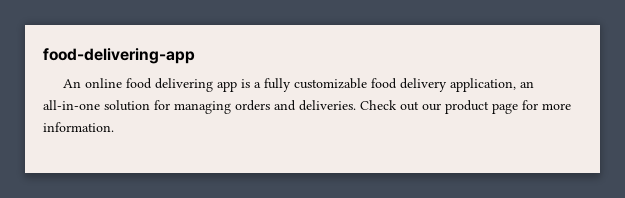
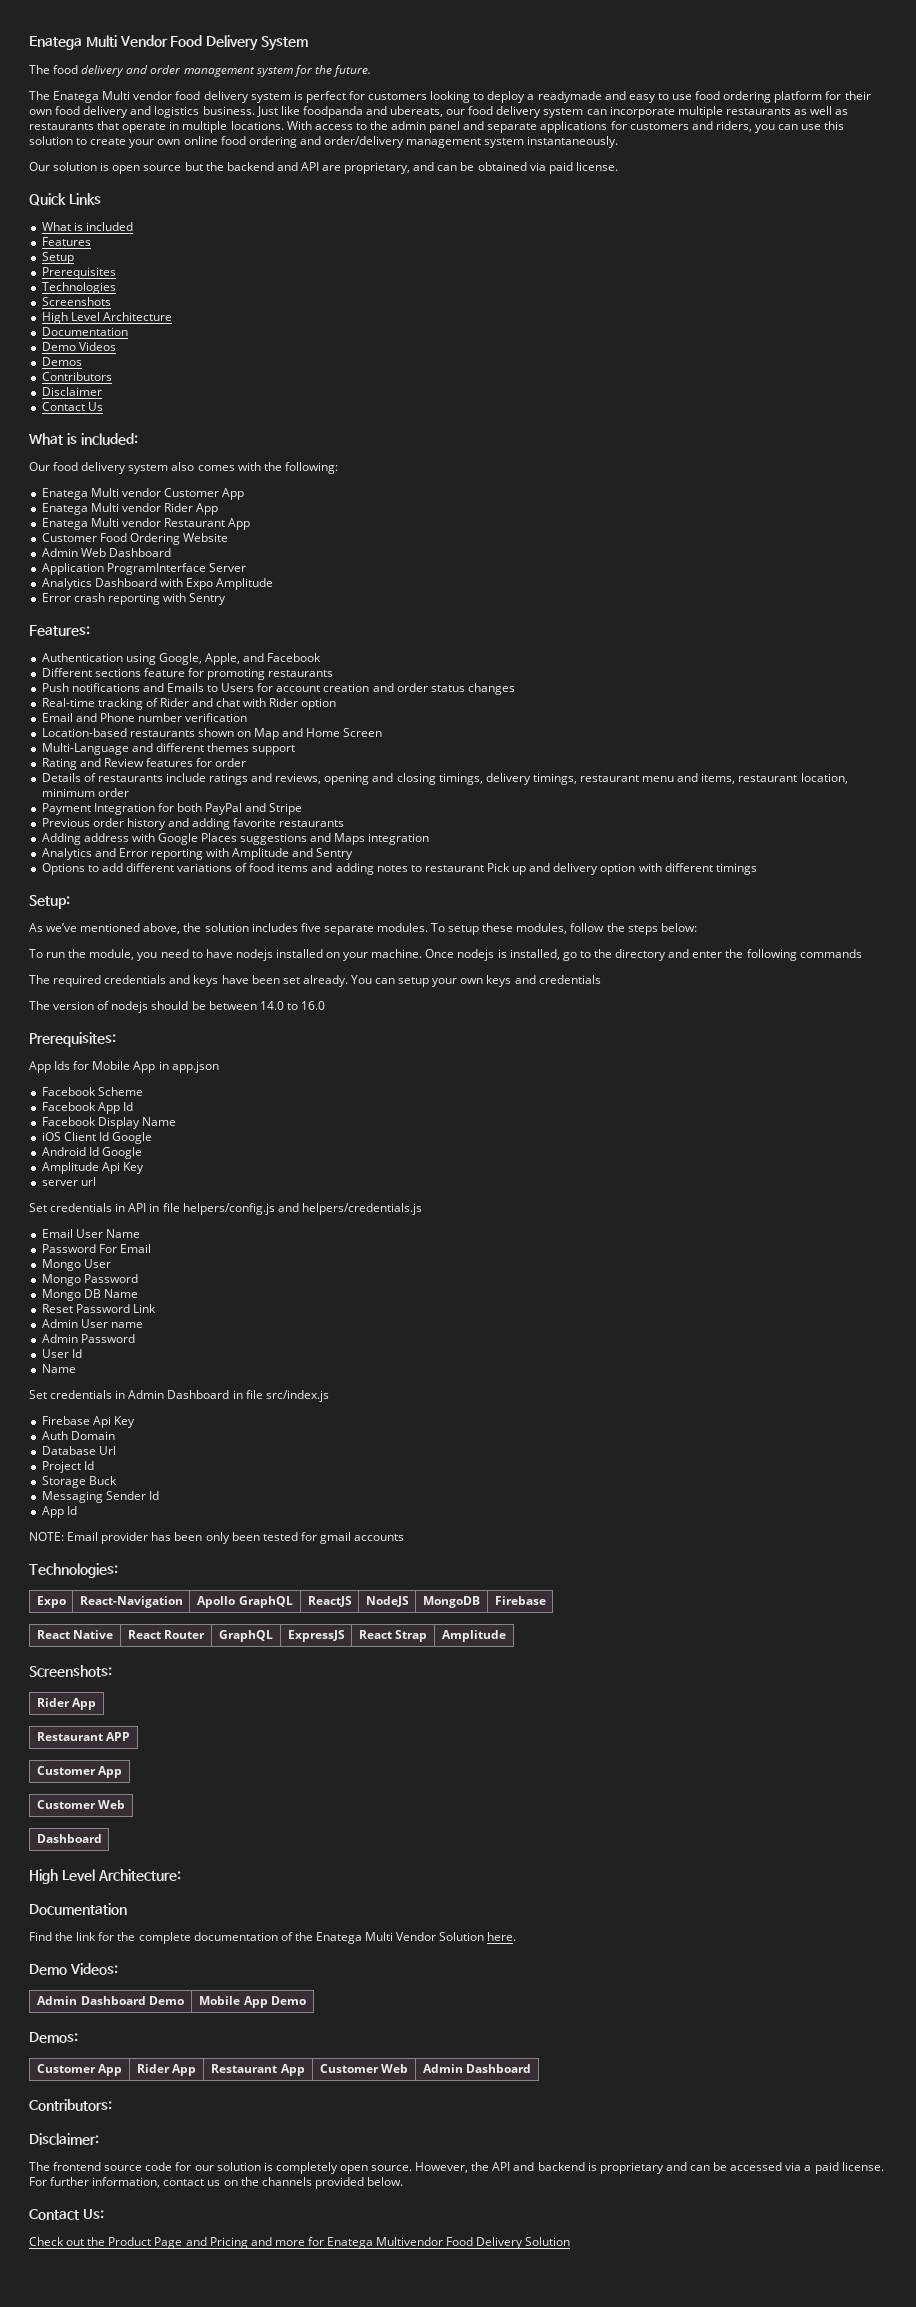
[43,48,195,64] [63,78,535,92] [43,100,571,114] [43,122,114,132] food-delivering-app // An online food delivering app is a fully customizable food delivery application, an all-in-one solution for managing orders and deliveries. Check out our product page for more information. -> [29,35,308,51] [29,65,371,77] [29,91,871,103] [29,106,849,118] [29,121,845,133] [29,136,619,148] [29,162,618,174] [29,193,101,206] [41,222,133,231] [41,237,91,246] [41,252,74,264] [41,267,116,279] [41,282,116,294] [41,297,111,306] [41,312,172,324] [41,327,128,336] [41,342,116,351] [41,357,82,366] [41,372,112,381] [41,387,102,396] [41,402,103,411] [29,433,138,445] [29,462,338,474] [41,488,245,500] [41,503,219,515] [41,518,251,530] [41,533,228,545] [41,548,171,557] [41,563,246,575] [41,578,274,590] [41,593,227,605] [29,625,90,636] [41,653,322,665] [41,668,334,680] [41,683,515,695] [41,698,337,710] [41,713,248,722] [41,728,383,740] [41,743,296,755] [41,758,247,770] [41,773,848,785] [41,788,129,797] [41,803,303,815] [41,818,345,830] [41,833,430,845] [41,848,354,860] [41,863,757,875] [29,895,70,909] [29,923,697,935] [29,949,862,961] [29,975,601,987] [29,1001,325,1013] [29,1032,116,1047] [29,1061,219,1073] [41,1087,143,1096] [41,1102,133,1114] [41,1117,176,1129] [41,1132,152,1144] [41,1147,142,1159] [41,1162,144,1174] [41,1177,96,1186] [29,1203,422,1215] [41,1229,140,1238] [41,1244,151,1253] [41,1259,111,1271] [41,1274,138,1286] [41,1289,138,1301] [41,1304,156,1313] [41,1319,143,1328] [41,1334,135,1343] [41,1349,82,1358] [41,1364,76,1373] [29,1390,329,1402] [41,1416,135,1428] [41,1431,115,1440] [41,1446,116,1455] [41,1461,94,1473] [41,1476,117,1488] [41,1491,159,1503] [41,1506,77,1518] [29,1532,405,1544] [29,1563,118,1578] [36,1596,66,1608] [79,1596,183,1608] [197,1596,293,1608] [307,1596,352,1607] [365,1596,409,1607] [423,1596,480,1608] [494,1596,546,1605] [36,1630,114,1639] [127,1630,206,1639] [219,1630,273,1642] [287,1630,345,1642] [358,1630,428,1642] [442,1630,506,1642] [29,1665,112,1677] [36,1698,97,1710] [36,1732,131,1741] [36,1766,123,1778] [36,1800,126,1809] [36,1834,102,1843] [29,1869,181,1884] [29,1903,127,1915] [29,1932,517,1944] [29,1963,118,1975] [37,1996,184,2005] [199,1996,306,2008] [29,2032,78,2043] [36,2064,123,2076] [136,2064,197,2076] [211,2064,305,2076] [319,2064,409,2073] [422,2064,532,2073] [29,2099,112,2111] [29,2133,99,2145] [29,2162,884,2174] [29,2177,403,2189] [29,2209,104,2220] [29,2237,571,2249] Enatega Multi Vendor Food Delivery System // The food delivery and order management system for the future. // The Enatega Multi vendor food delivery system is perfect for customers looking to deploy a readymade and easy to use food ordering platform for their own food delivery and logistics business. Just like foodpanda and ubereats, our food delivery system can incorporate multiple restaurants as well as restaurants that operate in multiple locations. With access to the admin panel and separate applications for customers and riders, you can use this solution to create your own online food ordering and order/delivery management system instantaneously. // Our solution is open source but the backend and API are proprietary, and can be obtained via paid license. // Quick Links // What is included // Features // Setup // Prerequisites // Technologies // Screenshots // High Level Architecture // Documentation // Demo Videos // Demos // Contributors // Disclaimer // Contact Us // What is included: // Our food delivery system also comes with the following: // Enatega Multi vendor Customer App // Enatega Multi vendor Rider App // Enatega Multi vendor Restaurant App // Customer Food Ordering Website // Admin Web Dashboard // Application ProgramInterface Server // Analytics Dashboard with Expo Amplitude // Error crash reporting with Sentry // Features: // Authentication using Google, Apple, and Facebook // Different sections feature for promoting restaurants // Push notifications and Emails to Users for account creation and order status changes // Real-time tracking of Rider and chat with Rider option // Email and Phone number verification // Location-based restaurants shown on Map and Home Screen // Multi-Language and different themes support // Rating and Review features for order // Details of restaurants include ratings and reviews, opening and closing timings, delivery timings, restaurant menu and items, restaurant location, minimum order // Payment Integration for both PayPal and Stripe // Previous order history and adding favorite restaurants // Adding address with Google Places suggestions and Maps integration // Analytics and Error reporting with Amplitude and Sentry // Options to add different variations of food items and adding notes to restaurant Pick up and delivery option with different timings // Setup: // As we’ve mentioned above, the solution includes five separate modules. To setup these modules, follow the steps below: // To run the module, you need to have nodejs installed on your machine. Once nodejs is installed, go to the directory and enter the following commands // The required credentials and keys have been set already. You can setup your own keys and credentials // The version of nodejs should be between 14.0 to 16.0 // Prerequisites: // App Ids for Mobile App in app.json // Facebook Scheme // Facebook App Id // Facebook Display Name // iOS Client Id Google // Android Id Google // Amplitude Api Key // server url // Set credentials in API in file helpers/config.js and helpers/credentials.js // Email User Name // Password For Email // Mongo User // Mongo Password // Mongo DB Name // Reset Password Link // Admin User name // Admin Password // User Id // Name // Set credentials in Admin Dashboard in file src/index.js // Firebase Api Key // Auth Domain // Database Url // Project Id // Storage Buck // Messaging Sender Id // App Id // NOTE: Email provider has been only been tested for gmail accounts // Technologies: // Expo | React-Navigation | Apollo GraphQL | ReactJS | NodeJS | MongoDB | Firebase // React Native | React Router | GraphQL | ExpressJS | React Strap | Amplitude // Screenshots: // Rider App // Restaurant APP // Customer App // Customer Web // Dashboard // High Level Architecture: // Documentation // Find the link for the complete documentation of the Enatega Multi Vendor Solution here. // Demo Videos: // Admin Dashboard Demo | Mobile App Demo // Demos: // Customer App | Rider App | Restaurant App | Customer Web | Admin Dashboard // Contributors: // Disclaimer: // The frontend source code for our solution is completely open source. However, the API and backend is proprietary and can be accessed via a paid license. For further information, contact us on the channels provided below. // Contact Us: // Check out the Product Page and Pricing and more for Enatega Multivendor Food Delivery Solution

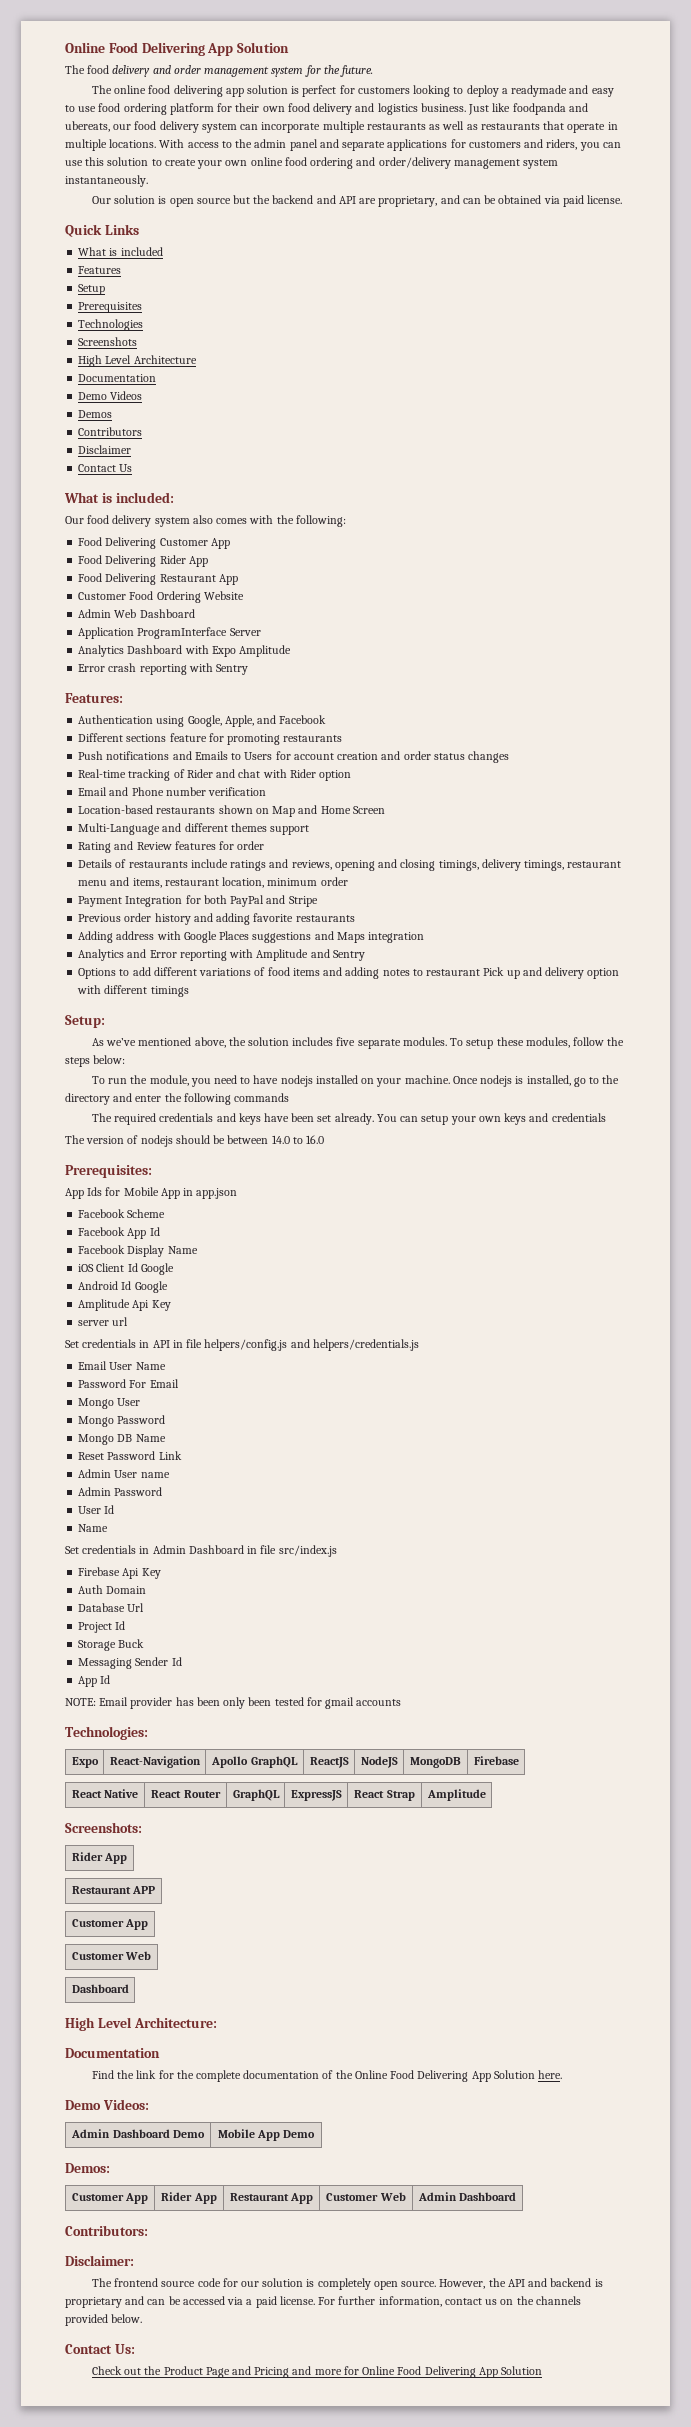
[29,35,308,51] Enatega Multi Vendor Food Delivery System -> [65,42,290,56] Online Food Delivering App Solution
[53,91,291,103] Enatega Multi vendor food delivery system -> [114,85,288,97] online food delivering app solution
[41,488,245,500] [41,503,219,515] [41,518,161,530] Enatega Multi vendor Customer App // Enatega Multi vendor Rider App // Enatega Multi vendor -> [78,537,230,549] [78,555,208,567] [78,573,157,585] Food Delivering Customer App // Food Delivering Rider App // Food Delivering
[315,1932,437,1944] Enatega Multi Vendor -> [354,2070,491,2082] Online Food Delivering App
[327,2237,524,2249] Enatega Multivendor Food Delivery -> [362,2366,498,2378] Online Food Delivering App

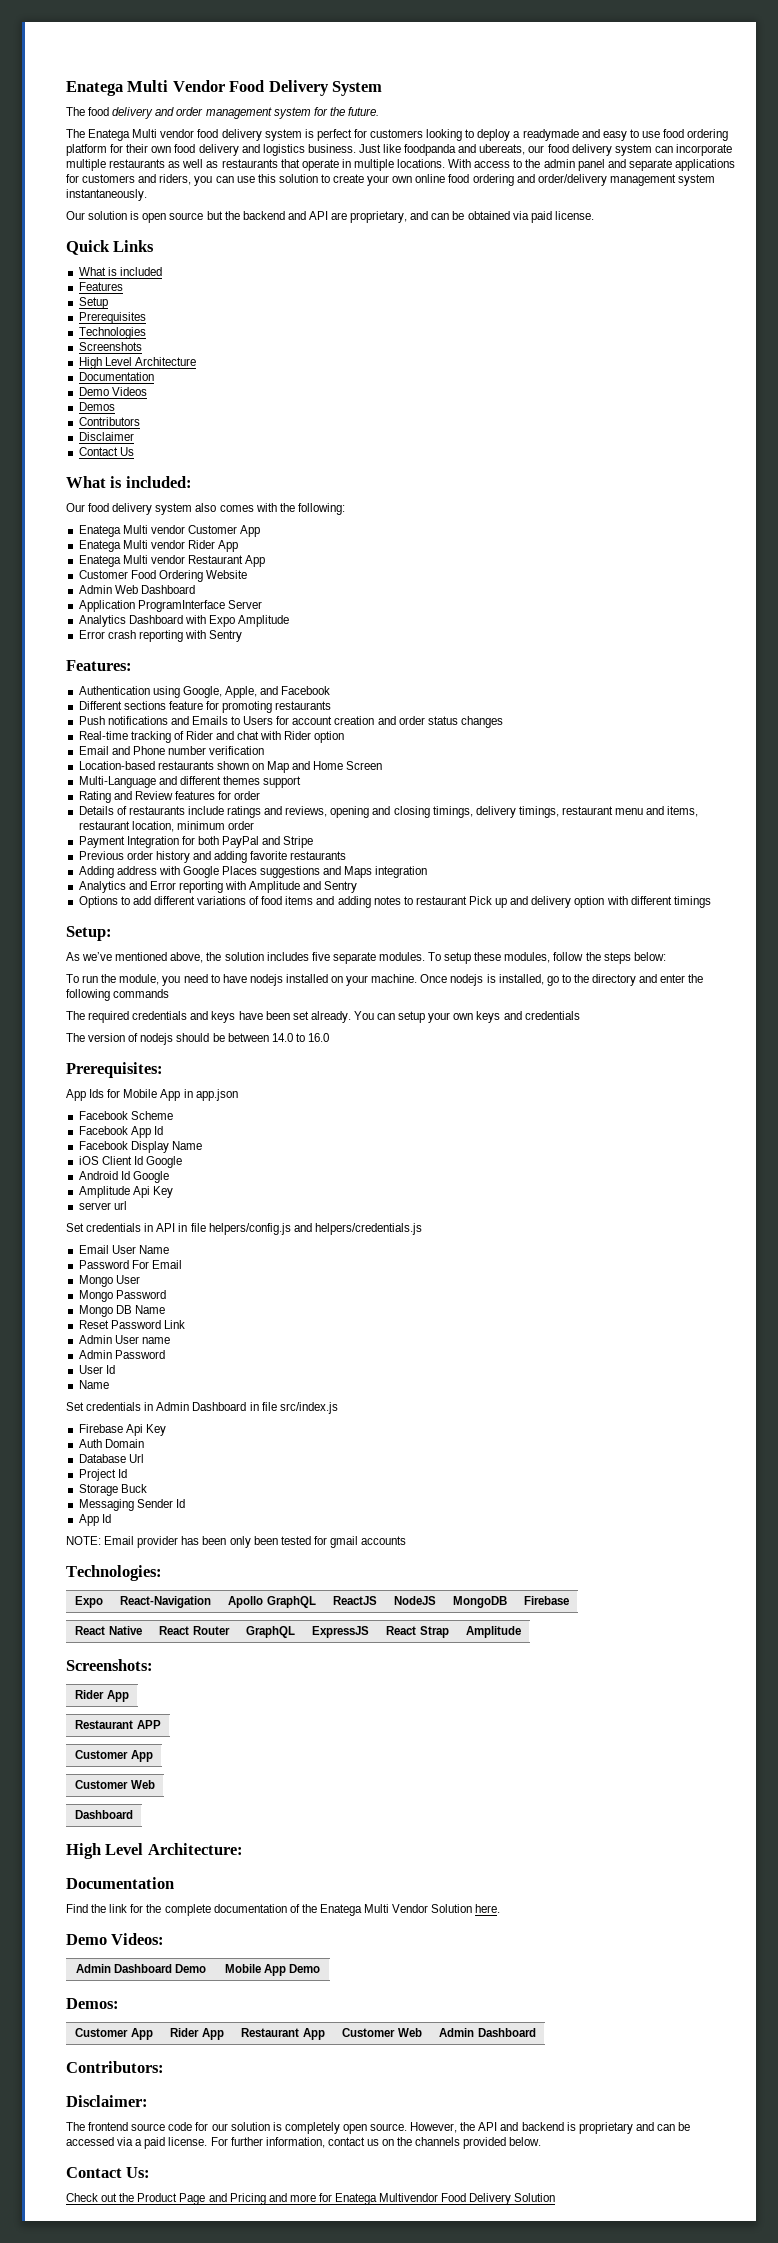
[65,42,290,56] Online Food Delivering App Solution -> [66,80,383,96] Enatega Multi Vendor Food Delivery System
[114,85,288,97] online food delivering app solution -> [88,129,302,141] Enatega Multi vendor food delivery system
[78,537,230,549] [78,555,208,567] [78,573,157,585] Food Delivering Customer App // Food Delivering Rider App // Food Delivering -> [78,525,261,537] [78,540,239,552] [78,555,185,567] Enatega Multi vendor Customer App // Enatega Multi vendor Rider App // Enatega Multi vendor
[354,2070,491,2082] Online Food Delivering App -> [319,1904,429,1916] Enatega Multi Vendor
[362,2366,498,2378] Online Food Delivering App -> [335,2193,512,2205] Enatega Multivendor Food Delivery

